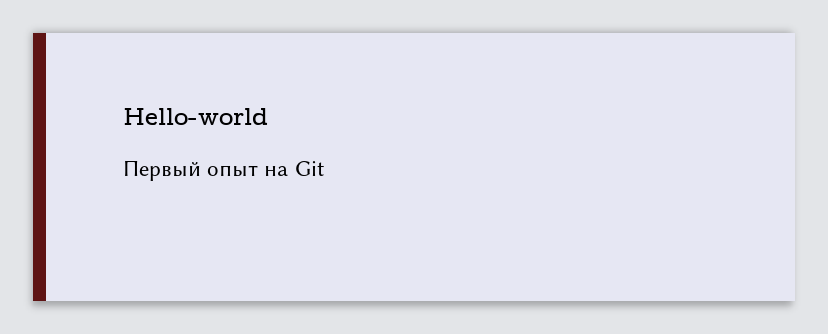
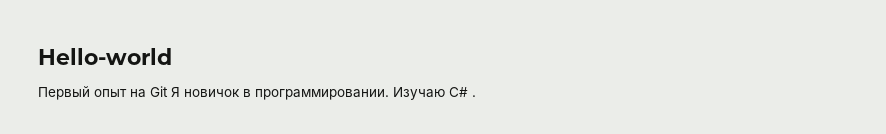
(325, 168) none -> [171,87,476,100] Я новичок в программировании. Изучаю C# .

